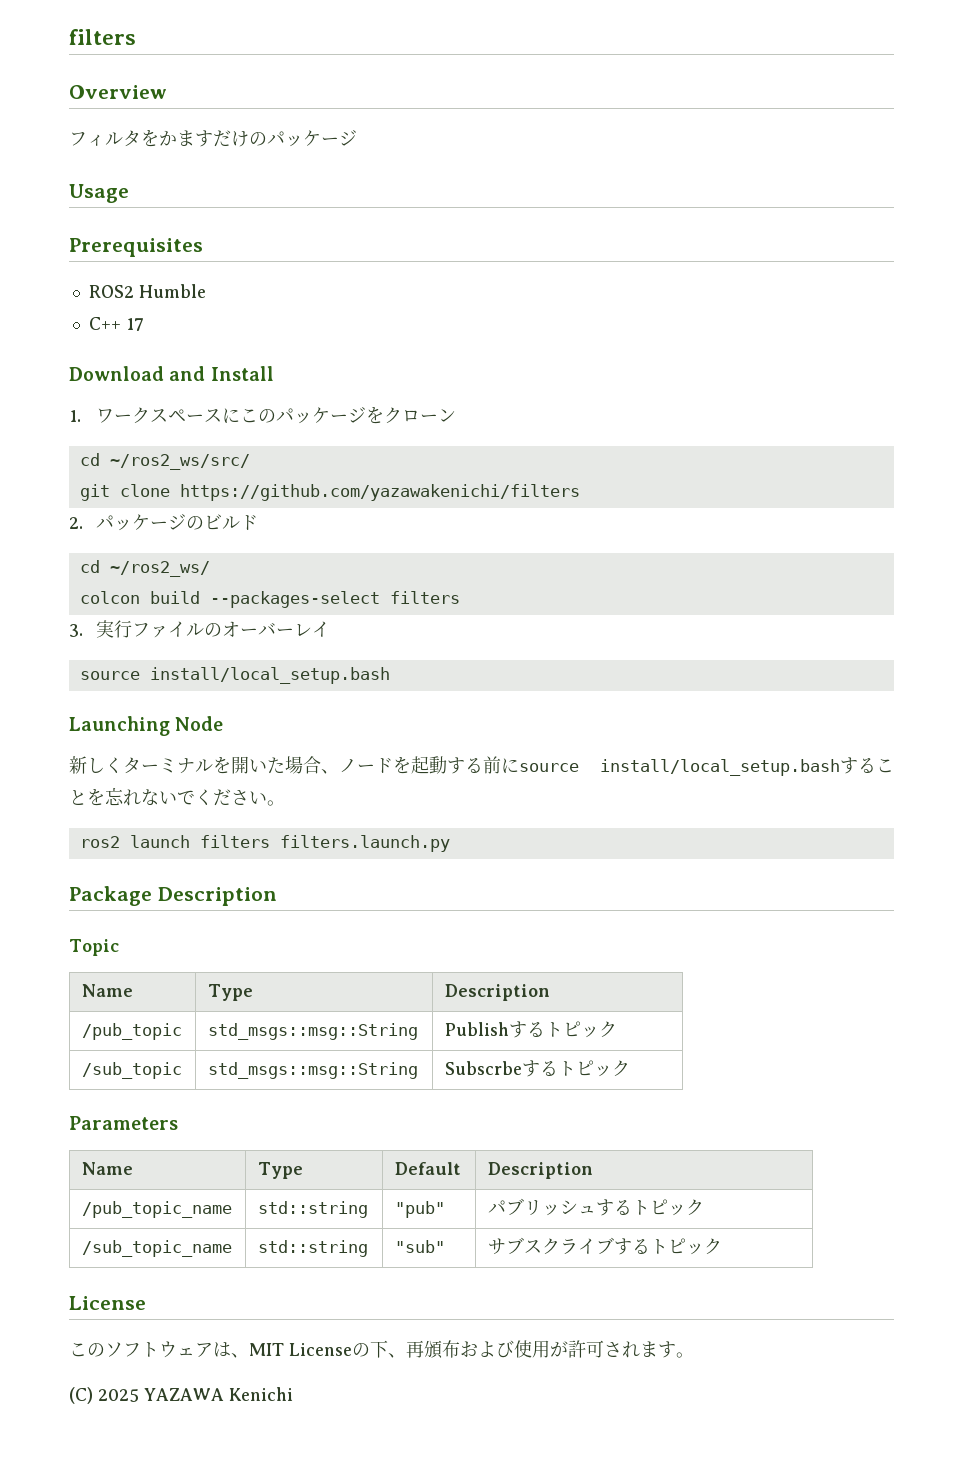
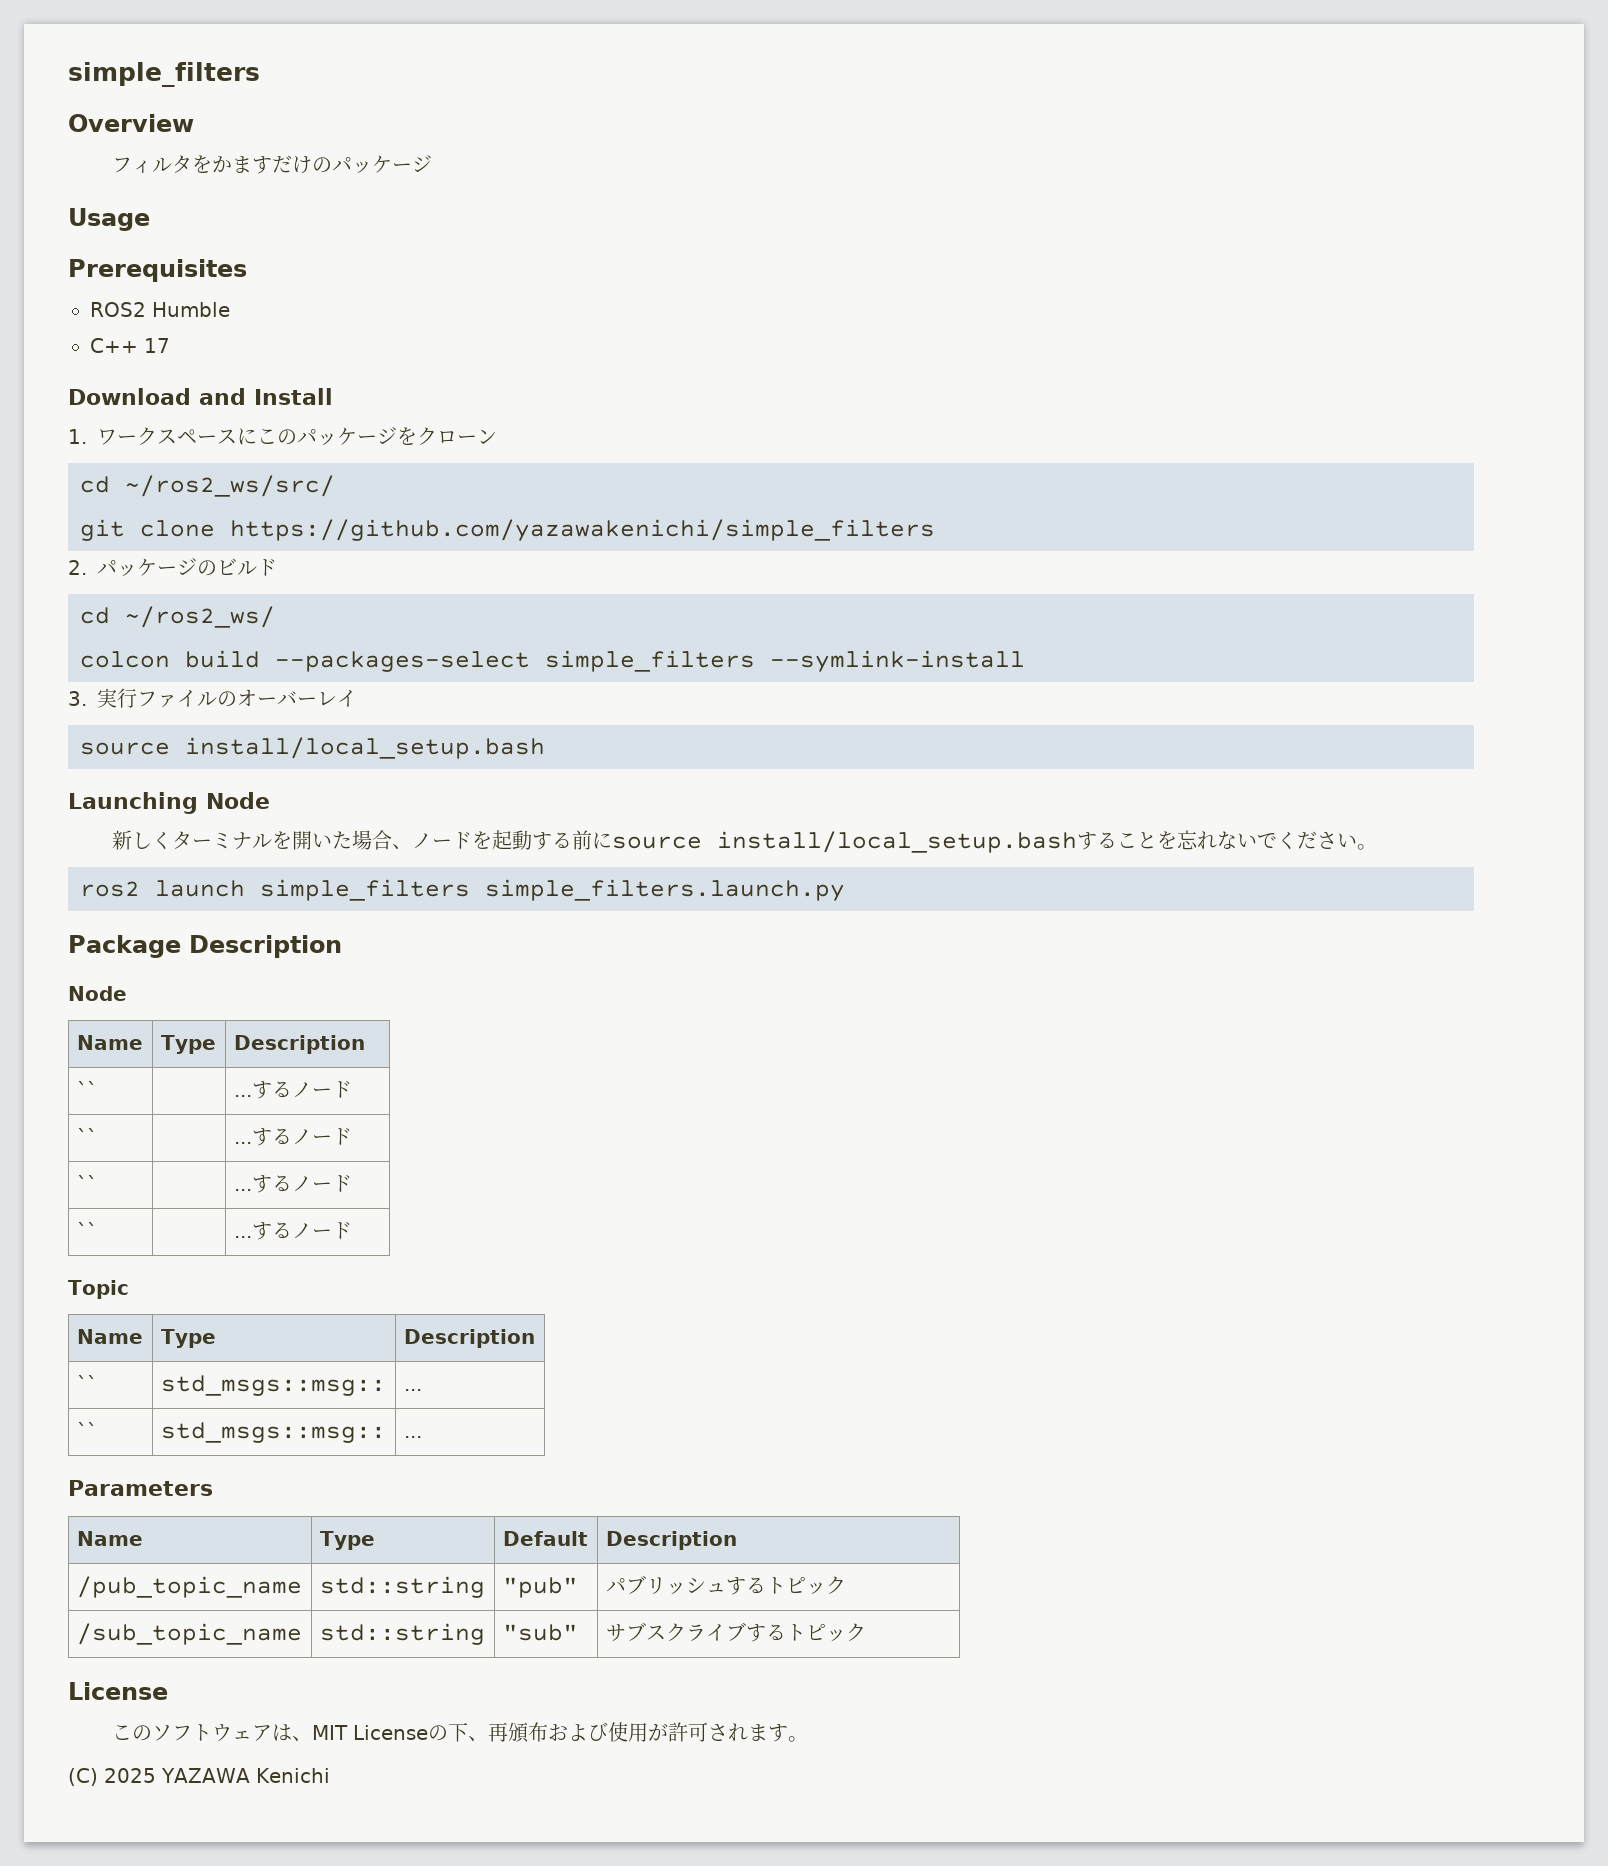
[69,29,136,45] filters -> [68,62,260,87] simple_filters
[179,484,580,501] https://github.com/yazawakenichi/filters -> [230,519,935,541] https://github.com/yazawakenichi/simple_filters
[389,591,460,604] filters -> [545,650,1025,672] simple_filters --symlink-install
[199,835,450,852] filters filters.launch.py -> [260,879,845,901] simple_filters simple_filters.launch.py
[69,939,119,956] [81,984,133,997] [207,984,253,1001] [444,984,550,1001] [81,1023,182,1040] [207,1023,418,1040] [444,1021,617,1038] [81,1062,182,1079] [207,1062,418,1079] [444,1060,630,1077] Topic // Name | Type | Description // /pub_topic | std_msgs::msg::String | Publishするトピック // /sub_topic | std_msgs::msg::String | Subscrbeするトピック -> [68,986,127,1001] [76,1035,143,1050] [160,1035,216,1054] [233,1035,365,1054] [76,1081,97,1097] [233,1081,352,1099] [76,1128,97,1144] [233,1128,352,1146] [76,1175,97,1191] [233,1175,352,1193] [76,1222,97,1238] [233,1222,352,1240] [68,1280,129,1299] [76,1329,143,1344] [160,1329,216,1348] [403,1329,535,1348] [76,1375,97,1391] [160,1375,386,1396] [403,1389,422,1391] [76,1422,97,1438] [160,1422,386,1443] [403,1436,422,1438] Node // Name | Type | Description // `` | | ...するノード // `` | | ...するノード // `` | | ...するノード // `` | | ...するノード // Topic // Name | Type | Description // `` | std_msgs::msg:: | ... // `` | std_msgs::msg:: | ...

